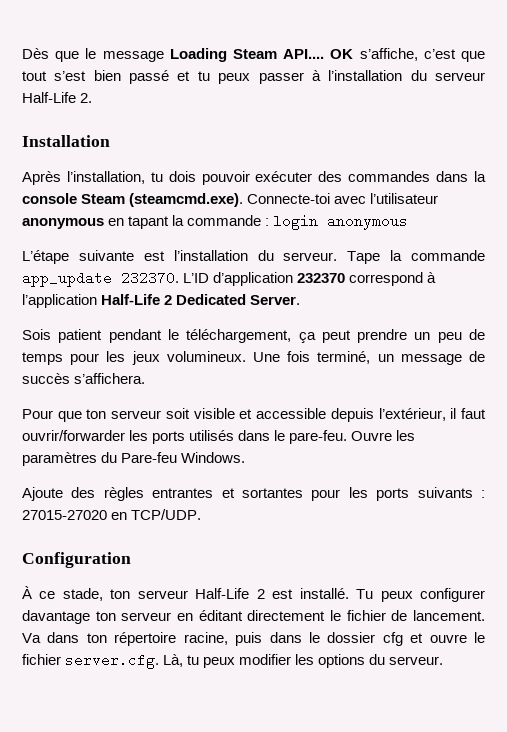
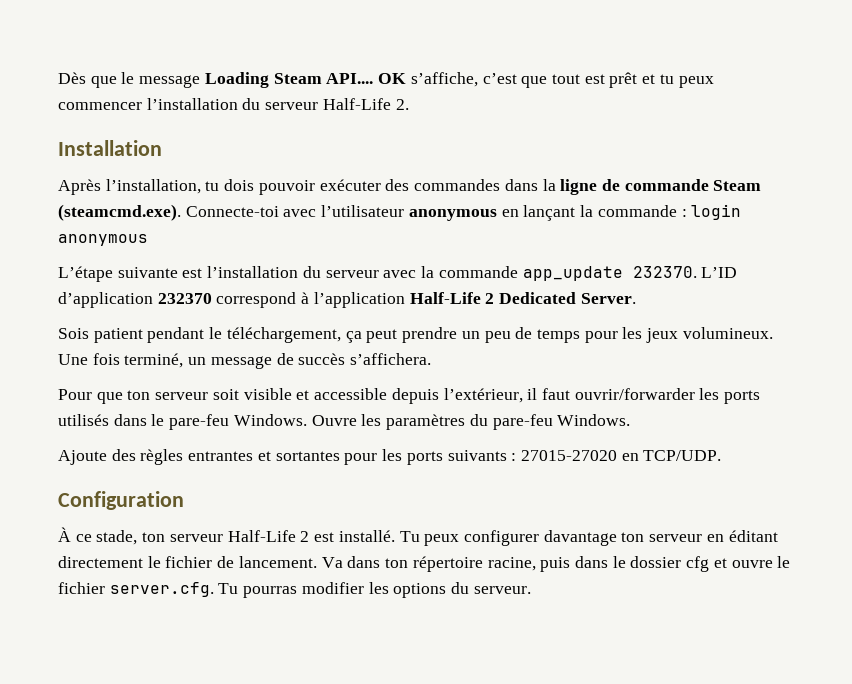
[54,70,170,84] s’est bien passé -> [584,72,638,88] est prêt
[258,70,321,84] passer à -> [58,102,142,110] commencer
[22,193,77,204] console -> [560,179,709,195] ligne de commande
[128,216,170,229] tapant -> [523,205,576,221] lançant
[283,251,381,264] serveur. Tape -> [325,270,417,278] serveur avec
[289,430,348,444] pare-feu. -> [169,414,307,430] pare-feu Windows.
[121,452,178,463] Pare-feu -> [492,414,553,430] pare-feu
[163,654,236,668] Là, tu peux -> [218,583,298,598] Tu pourras

